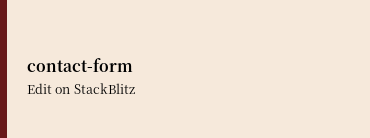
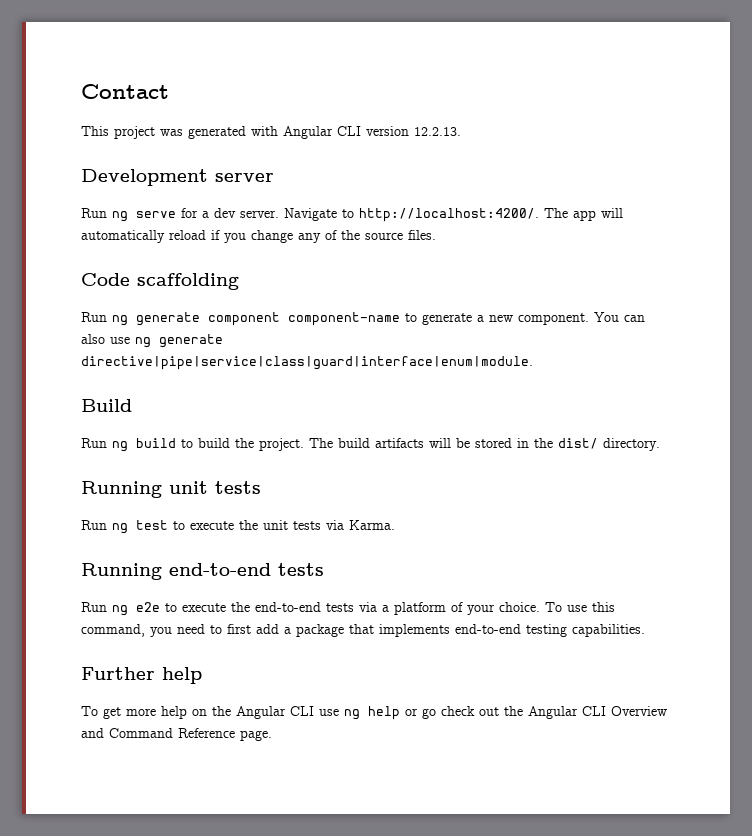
[27,58,133,72] [27,83,135,94] contact-form // Edit on StackBlitz -> [81,84,169,99] [81,126,461,139] [81,169,274,186] [81,208,623,222] [81,230,436,243] [81,273,239,290] [81,312,645,326] [81,334,223,348] [81,356,533,370] [81,399,132,412] [81,438,660,452] [81,481,261,498] [81,520,395,534] [81,563,324,580] [81,602,615,616] [81,624,645,637] [81,667,202,684] [81,706,667,720] [81,728,272,741] Contact // This project was generated with Angular CLI version 12.2.13. // Development server // Run ng serve for a dev server. Navigate to http://localhost:4200/. The app will automatically reload if you change any of the source files. // Code scaffolding // Run ng generate component component-name to generate a new component. You can also use ng generate directive|pipe|service|class|guard|interface|enum|module. // Build // Run ng build to build the project. The build artifacts will be stored in the dist/ directory. // Running unit tests // Run ng test to execute the unit tests via Karma. // Running end-to-end tests // Run ng e2e to execute the end-to-end tests via a platform of your choice. To use this command, you need to first add a package that implements end-to-end testing capabilities. // Further help // To get more help on the Angular CLI use ng help or go check out the Angular CLI Overview and Command Reference page.

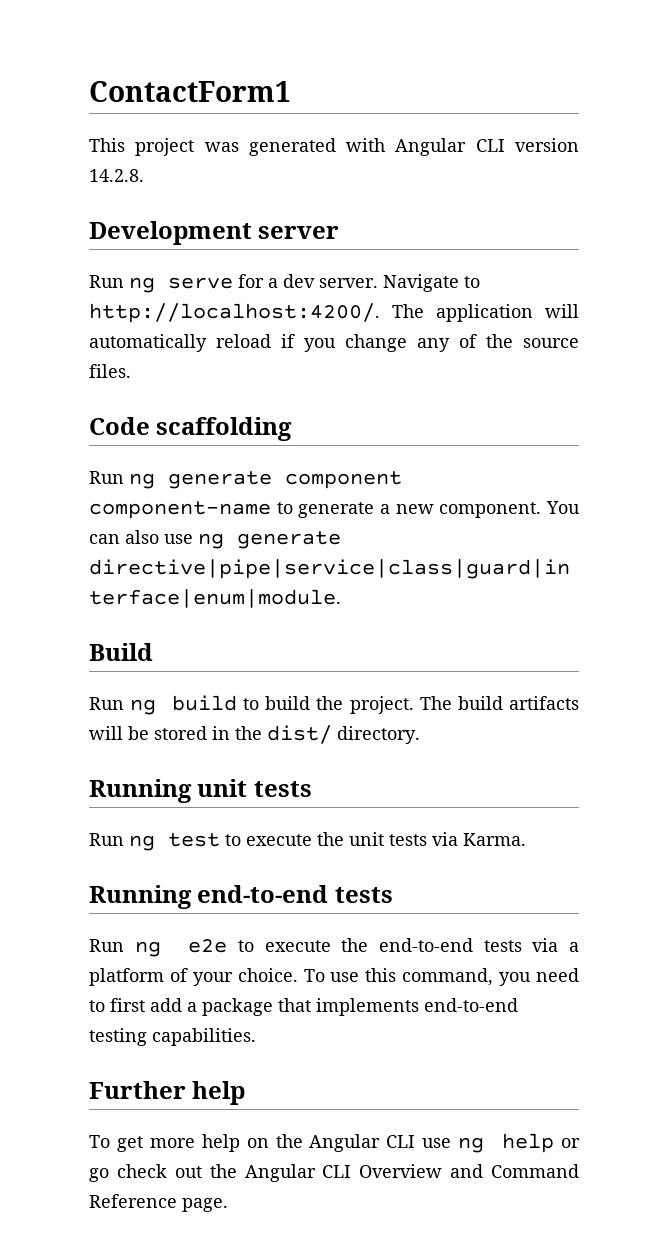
[81,84,169,99] Contact -> [89,81,291,102] ContactForm1
[414,127,461,136] 12.2.13. -> [89,169,144,182] 14.2.8.
[573,210,596,221] app -> [436,304,533,322] application

